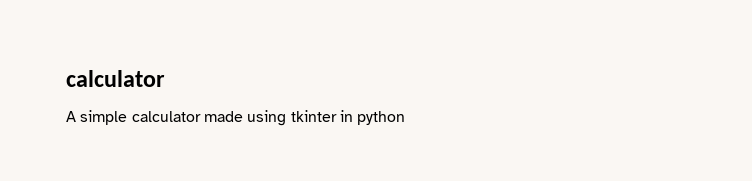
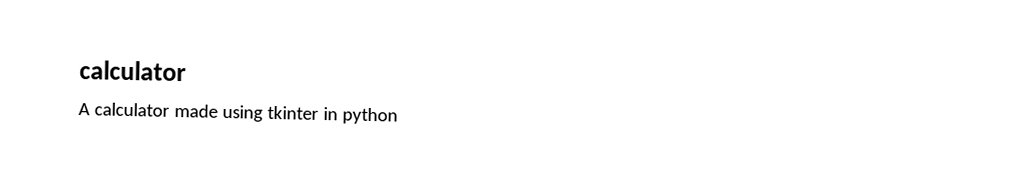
[80,110,128,125] simple -> (90, 109) none

